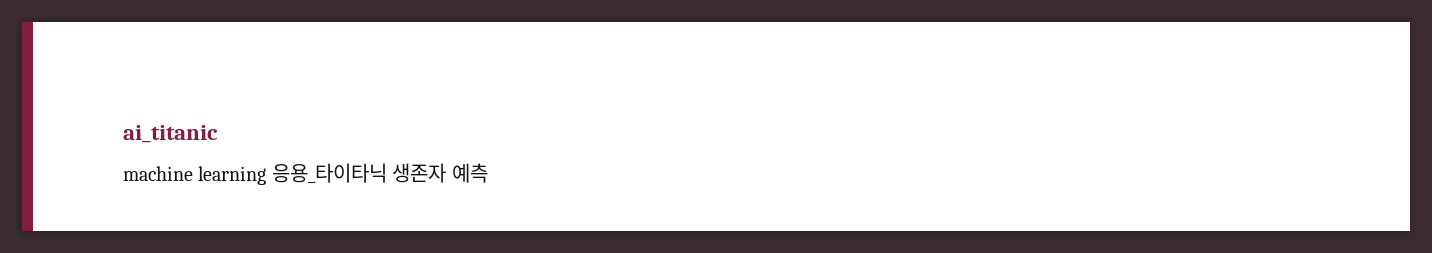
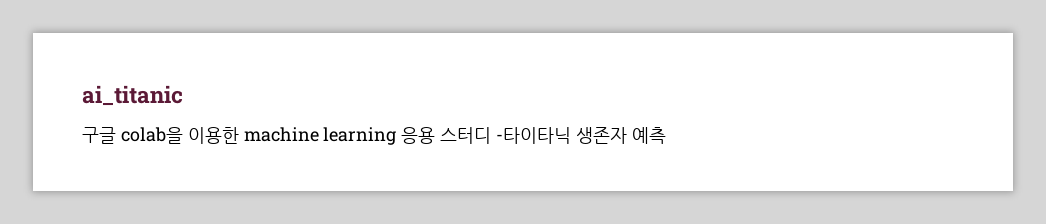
[123,163,387,185] machine learning 응용_타이타닉 -> [82,127,572,145] 구글 colab을 이용한 machine learning 응용 스터디 -타이타닉

